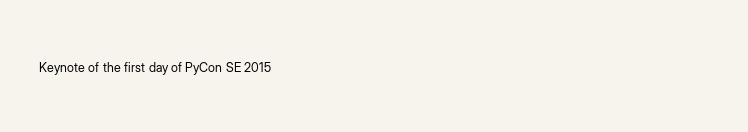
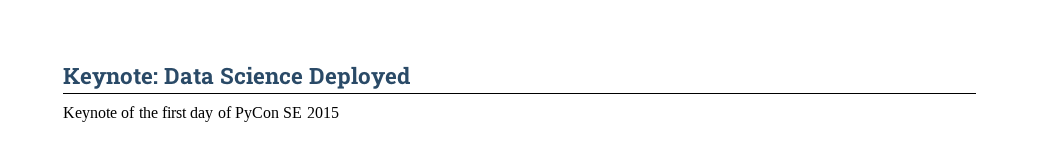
(39, 68) none -> [63,66,411,89] Keynote: Data Science Deployed //

